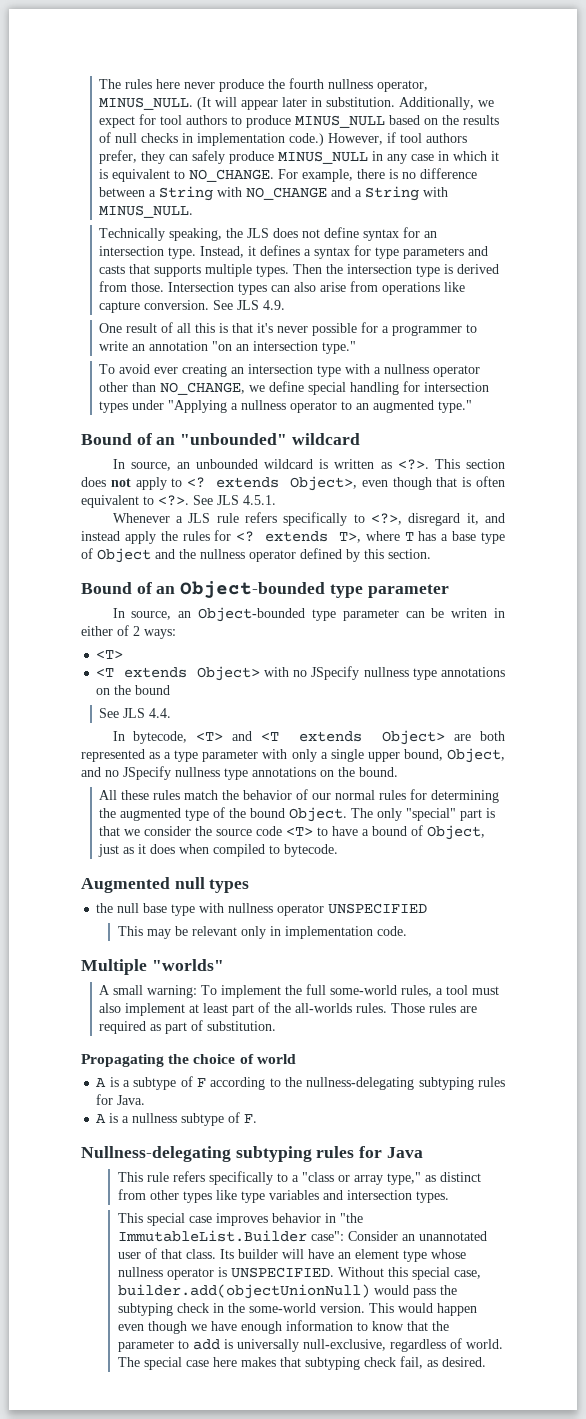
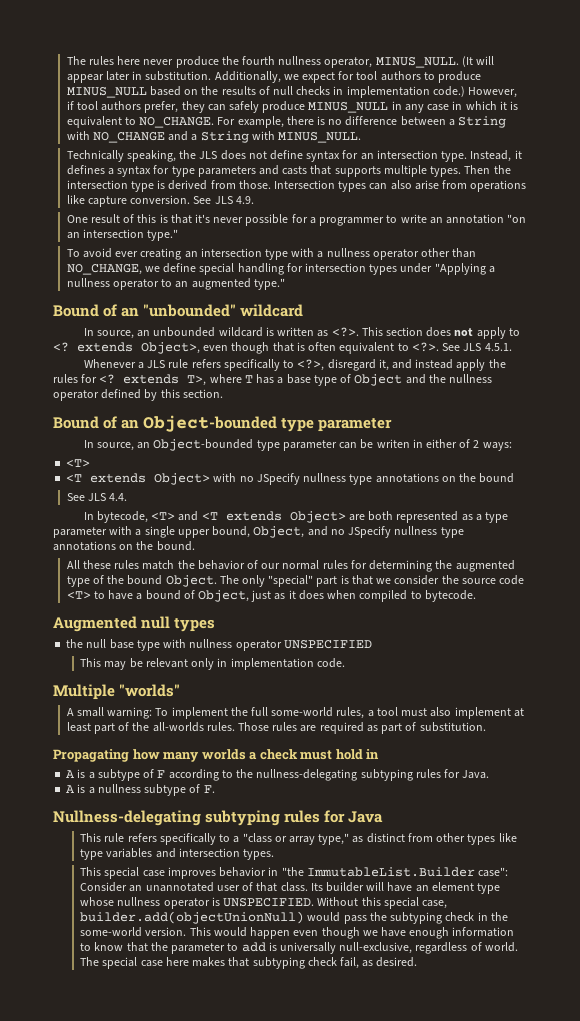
[177,323,192,333] all -> (135, 218) none
[291,749,317,762] only -> (133, 530) none
[168,1054,296,1064] the choice of world -> [132,749,380,762] how many worlds a check must hold in

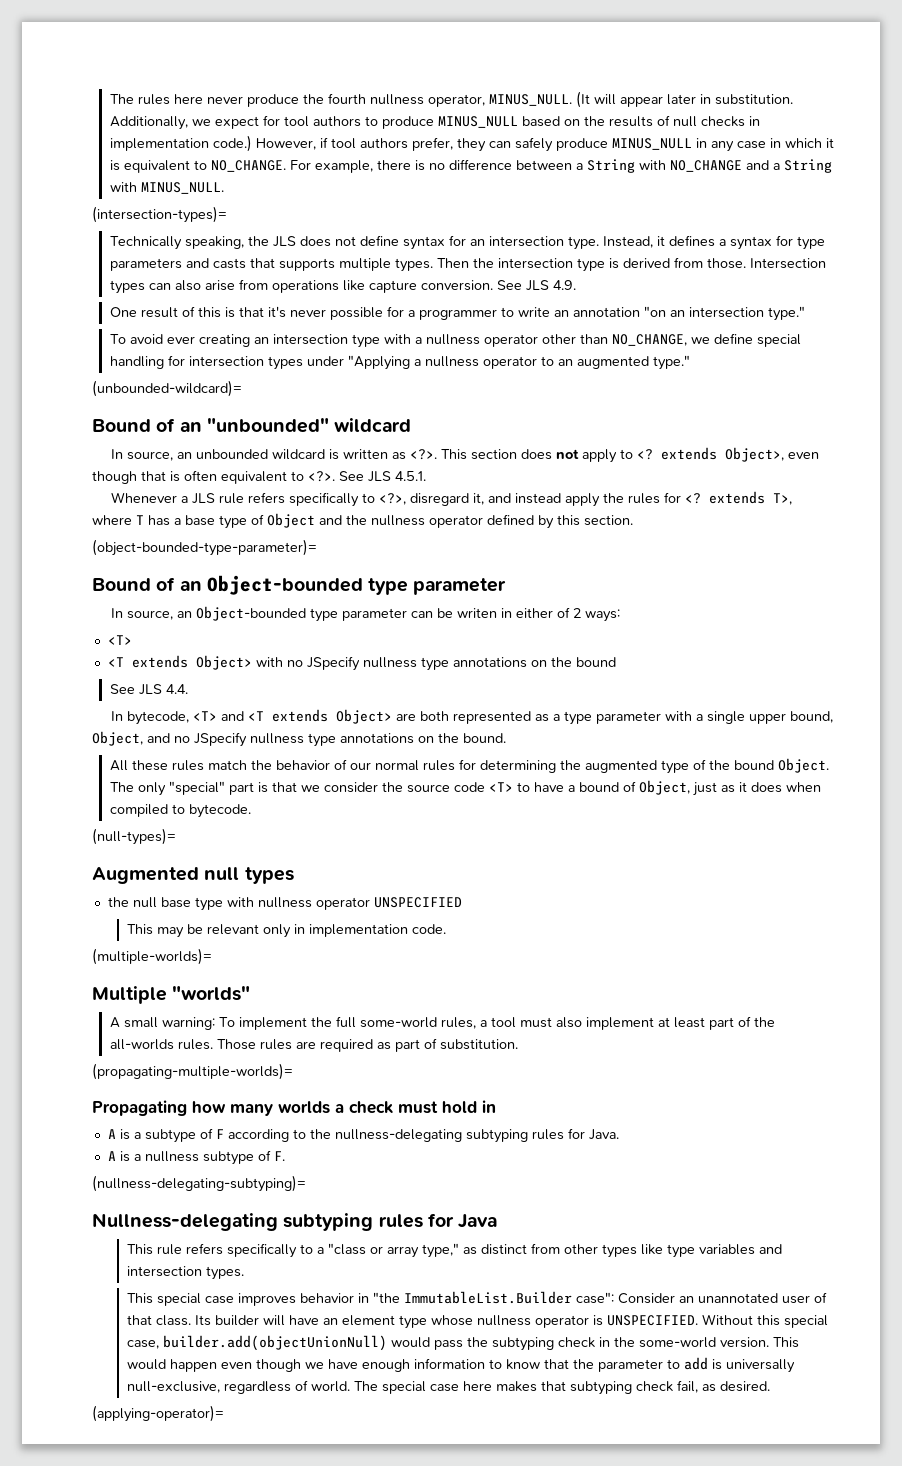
(361, 137) none -> [92,206,227,223] // (intersection-types)=
(285, 284) none -> [92,380,242,397] // (unbounded-wildcard)=
(223, 393) none -> [92,539,317,556] // (object-bounded-type-parameter)=
(476, 596) none -> [92,828,176,845] // (null-types)=
(345, 663) none -> [92,948,212,965] // (multiple-worlds)=
(486, 727) none -> [92,1063,293,1080] // (propagating-multiple-worlds)=
(215, 789) none -> [92,1175,306,1192] // (nullness-delegating-subtyping)=
(418, 962) none -> [92,1405,224,1422] // (applying-operator)=

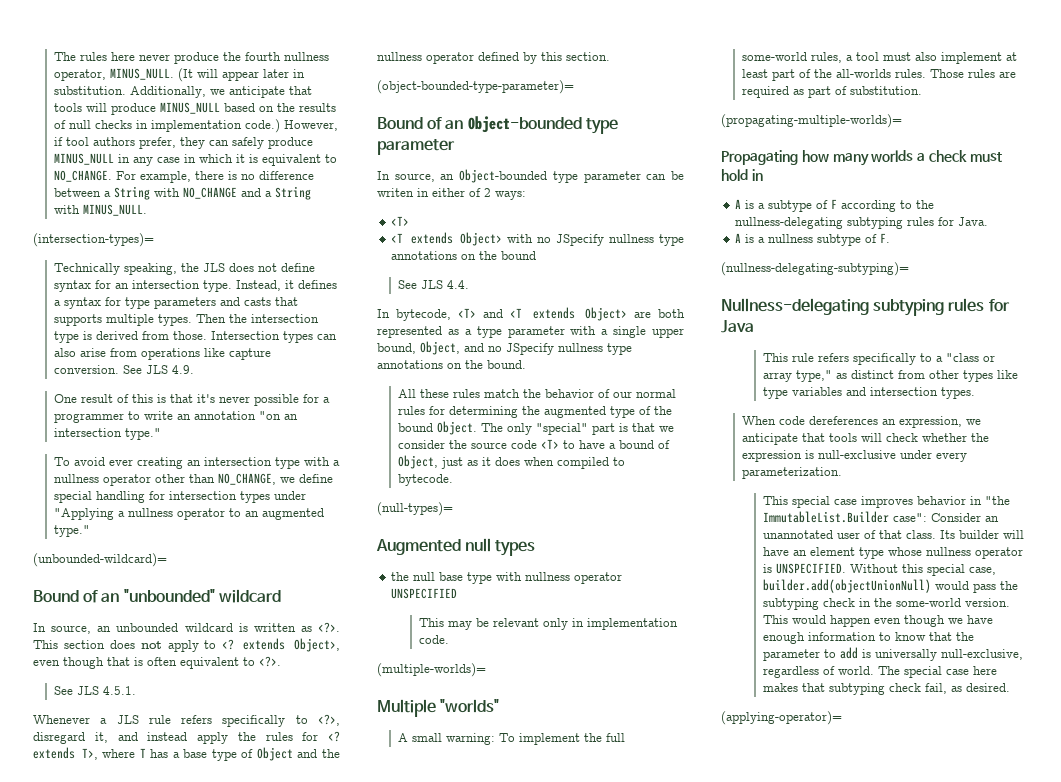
[214,115,378,129] expect for tool authors to -> [229,86,313,98] [54,103,108,112] anticipate that tools will
(335, 476) none -> (281, 661) //
(245, 1273) none -> [742,416,982,428] [742,433,990,445] [742,450,968,462] [742,467,843,479] // When code dereferences an expression, we anticipate that tools will check whether the expression is null-exclusive under every parameterization.

